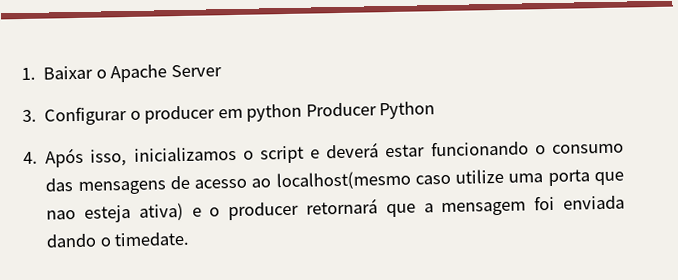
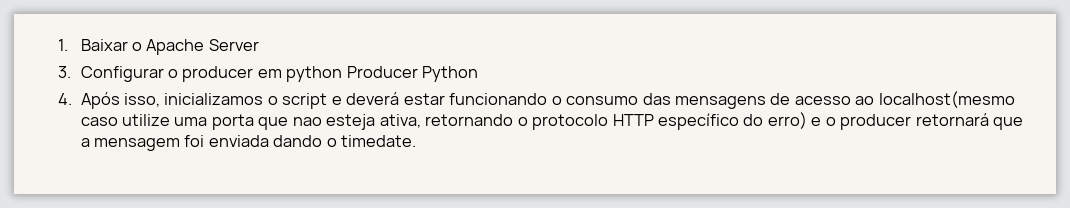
[138,202,184,221] ativa) -> [379,112,807,130] ativa, retornando o protocolo HTTP específico do erro)

